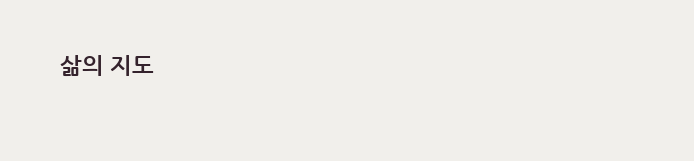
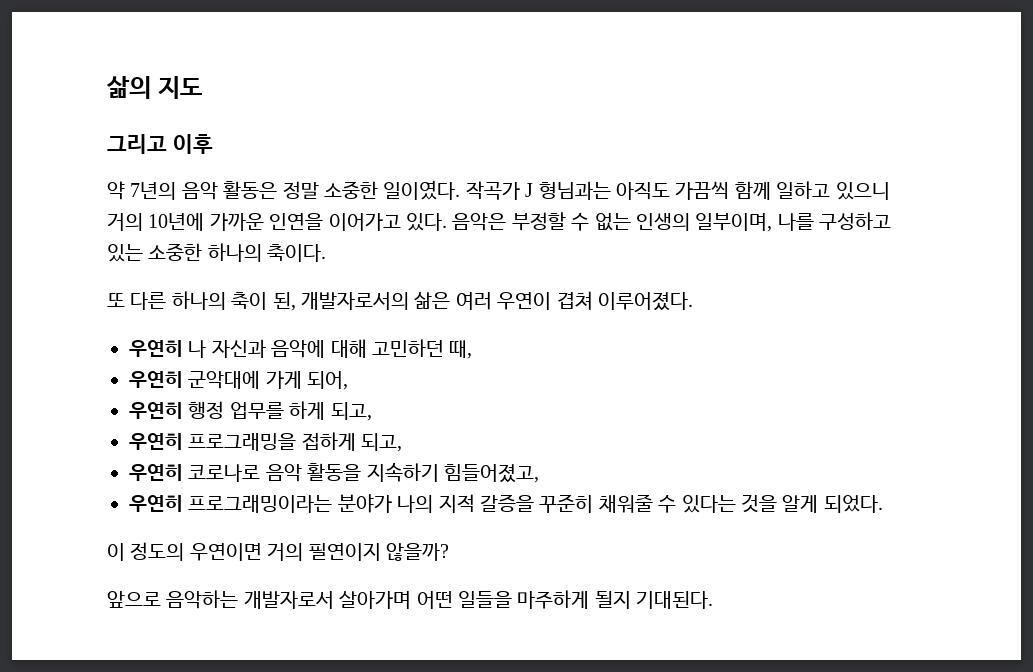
(155, 65) none -> [107,134,213,154] [107,180,890,200] [107,212,892,232] [107,243,327,262] [107,291,693,311] [129,339,473,359] [129,371,349,390] [129,401,372,421] [129,432,403,452] [129,462,539,483] [129,494,883,513] [107,542,449,561] [107,590,714,609] // 그리고 이후 // 약 7년의 음악 활동은 정말 소중한 일이였다. 작곡가 J 형님과는 아직도 가끔씩 함께 일하고 있으니 거의 10년에 가까운 인연을 이어가고 있다. 음악은 부정할 수 없는 인생의 일부이며, 나를 구성하고 있는 소중한 하나의 축이다. // 또 다른 하나의 축이 된, 개발자로서의 삶은 여러 우연이 겹쳐 이루어졌다. // 우연히 나 자신과 음악에 대해 고민하던 때, // 우연히 군악대에 가게 되어, // 우연히 행정 업무를 하게 되고, // 우연히 프로그래밍을 접하게 되고, // 우연히 코로나로 음악 활동을 지속하기 힘들어졌고, // 우연히 프로그래밍이라는 분야가 나의 지적 갈증을 꾸준히 채워줄 수 있다는 것을 알게 되었다. // 이 정도의 우연이면 거의 필연이지 않을까? // 앞으로 음악하는 개발자로서 살아가며 어떤 일들을 마주하게 될지 기대된다.

